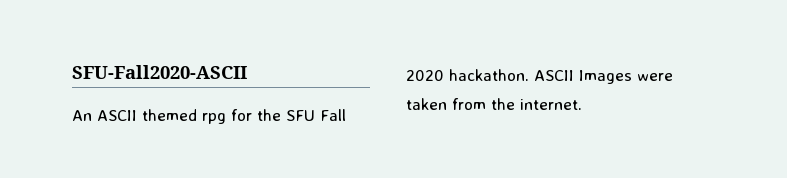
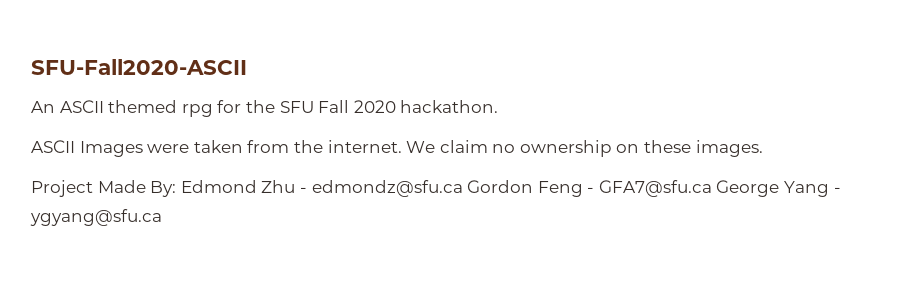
(529, 75) none -> (499, 106) //
(582, 104) none -> [406,140,763,157] [31,180,841,197] [30,209,162,226] We claim no ownership on these images. // Project Made By: Edmond Zhu - edmondz@sfu.ca Gordon Feng - GFA7@sfu.ca George Yang - ygyang@sfu.ca

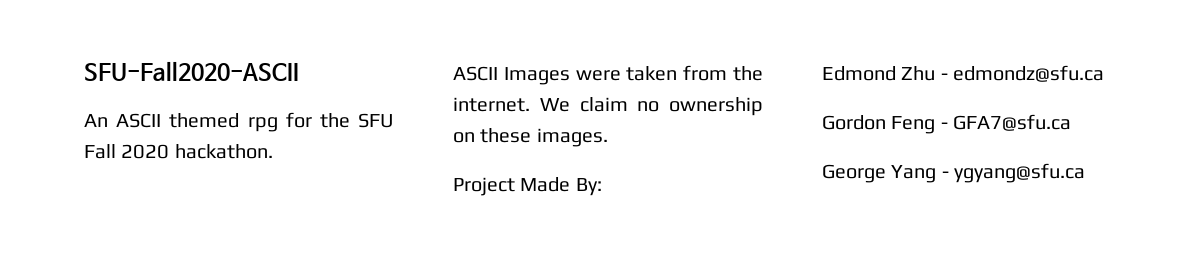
(177, 189) none -> (602, 187) //
(463, 188) none -> (1105, 73) //
(712, 188) none -> (1072, 122) //

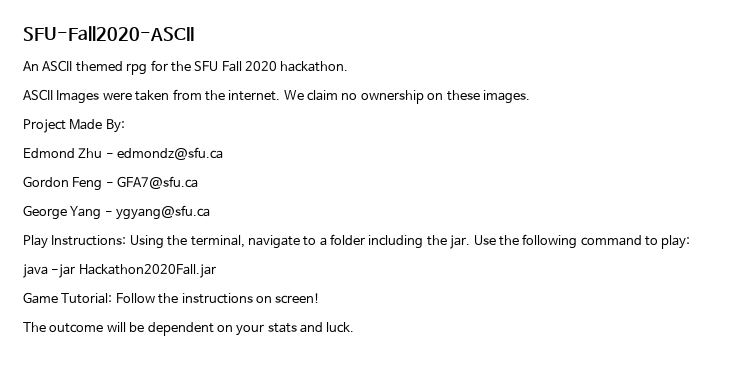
(1086, 173) none -> [23,234,691,249] [23,264,216,278] [23,292,321,304] [23,322,355,336] // Play Instructions: Using the terminal, navigate to a folder including the jar. Use the following command to play: // java -jar Hackathon2020Fall.jar // Game Tutorial: Follow the instructions on screen! // The outcome will be dependent on your stats and luck.

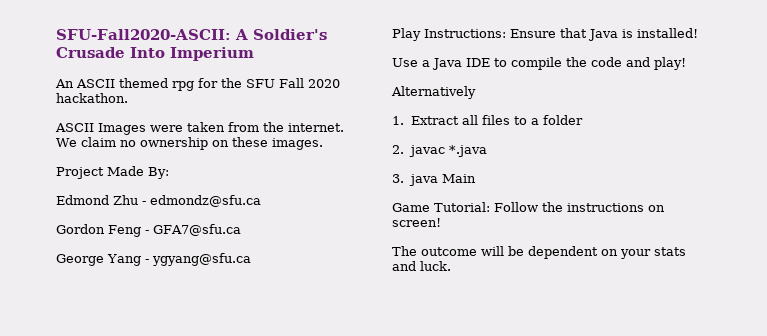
[23,26,194,41] SFU-Fall2020-ASCII -> [56,29,327,40] [56,47,254,61] SFU-Fall2020-ASCII: A Soldier's Crusade Into Imperium
[129,234,691,249] [23,264,216,278] Using the terminal, navigate to a folder including the jar. Use the following command to play: // java -jar Hackathon2020Fall.jar -> [510,28,698,41] [392,57,686,70] [391,86,476,99] [392,115,584,125] [392,145,488,157] [392,174,477,186] Ensure that Java is installed! // Use a Java IDE to compile the code and play! // Alternatively // 1. Extract all files to a folder // 2. javac *.java // 3. java Main

